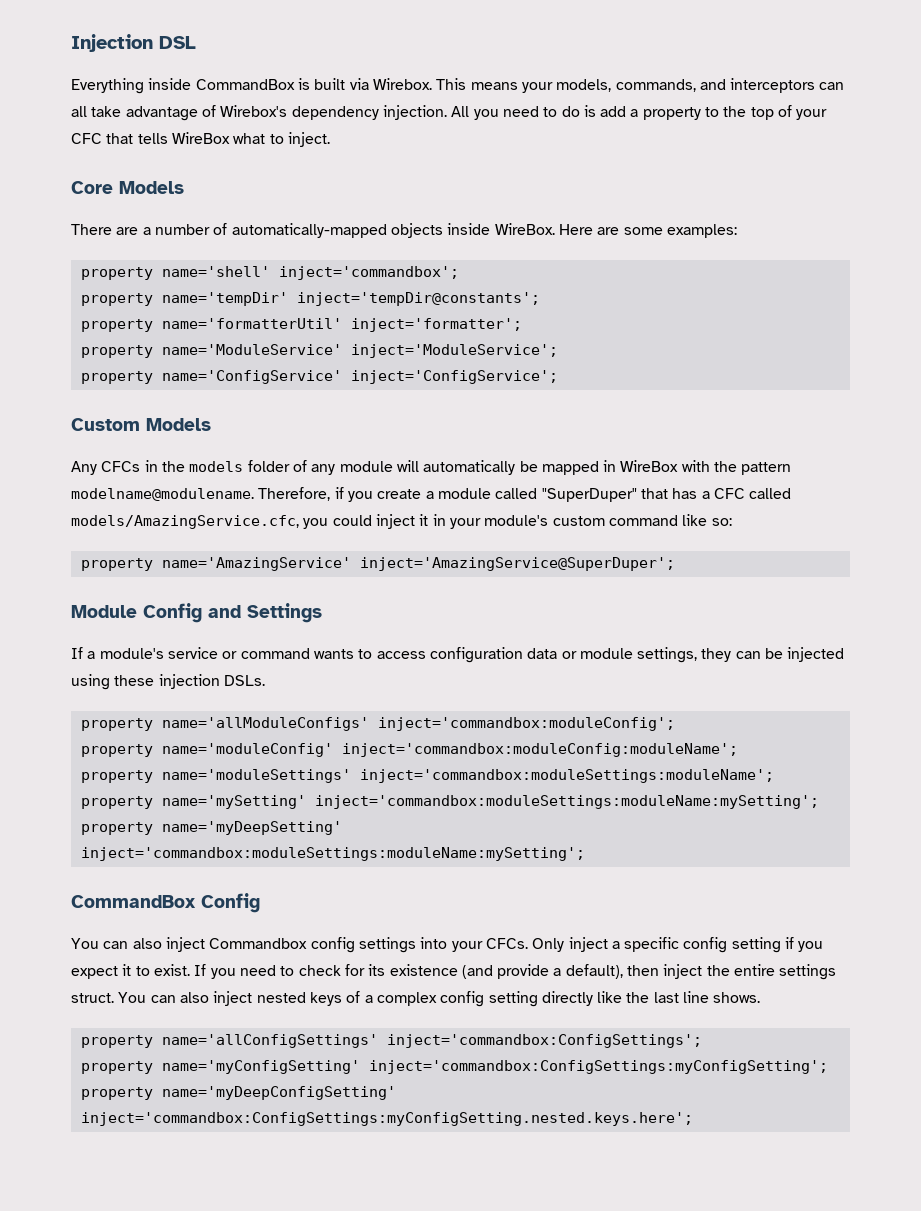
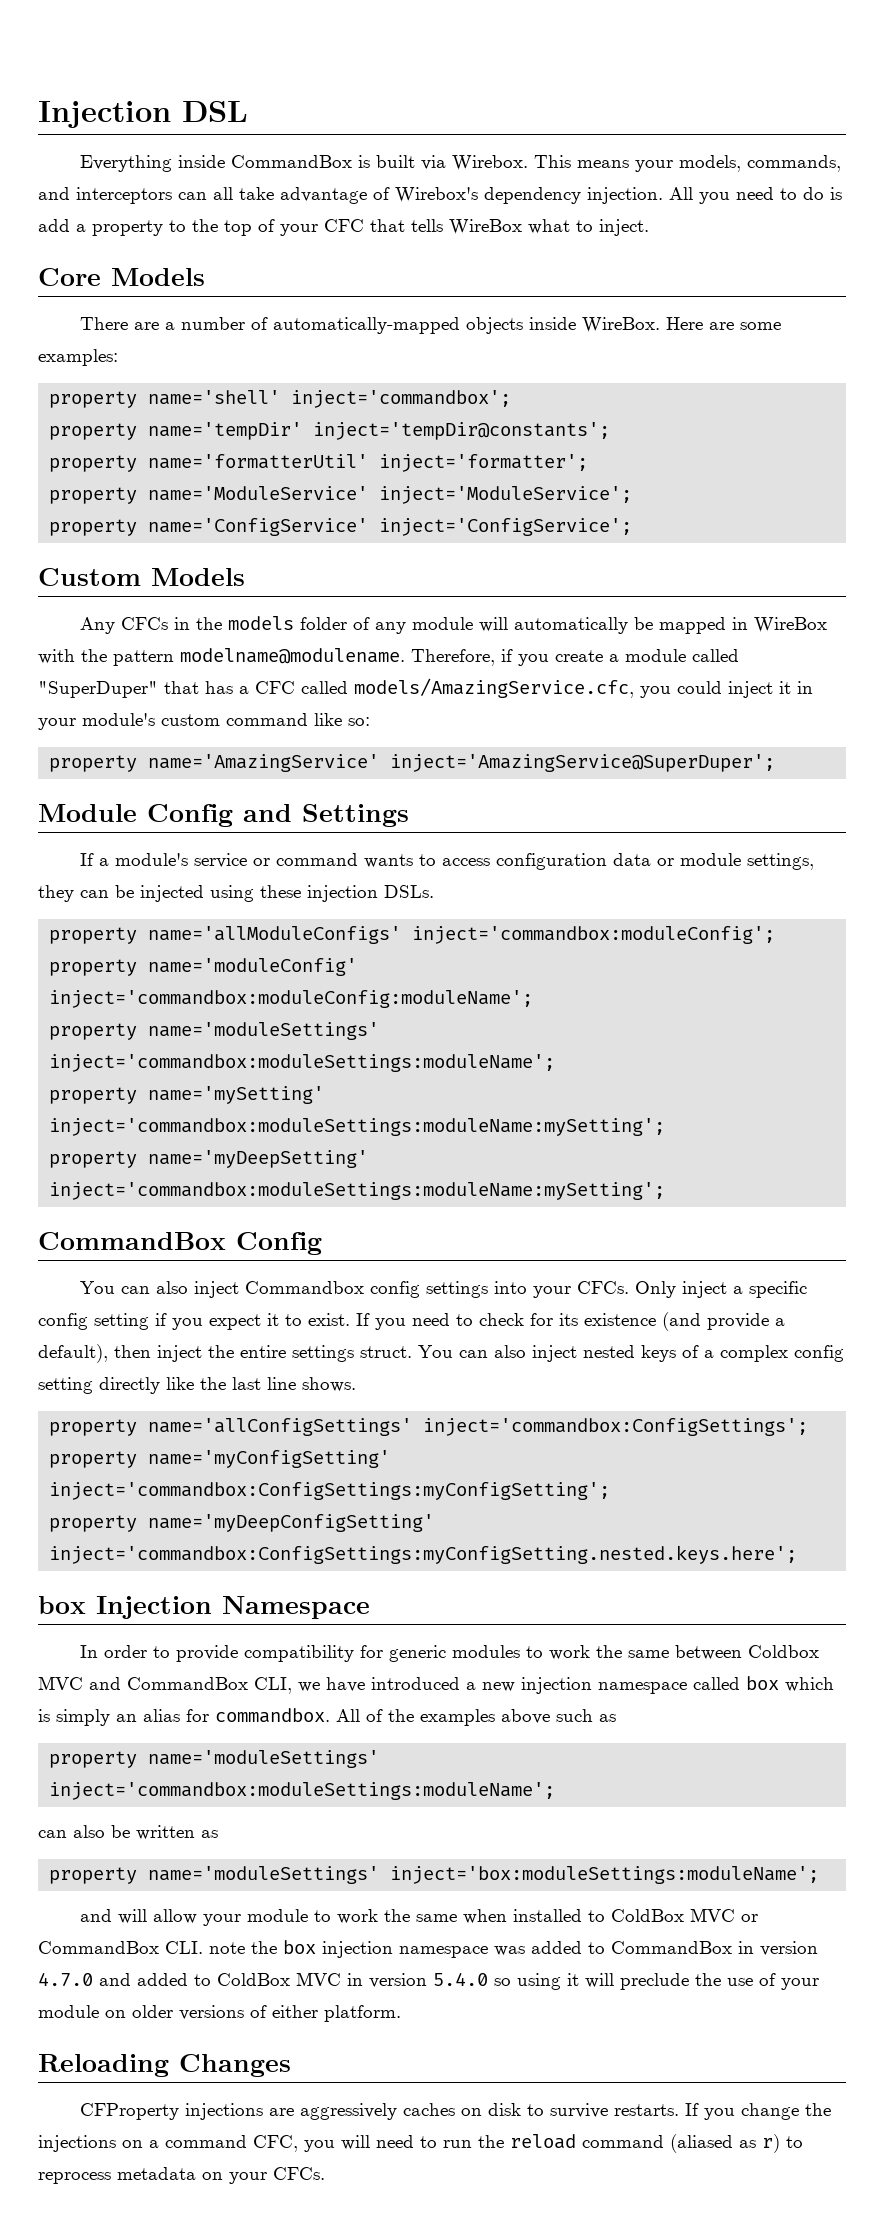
(693, 1119) none -> [38,1596,370,1619] [80,1645,820,1662] [38,1676,834,1694] [38,1708,616,1726] [49,1750,380,1768] [49,1782,556,1800] [38,1825,218,1840] [49,1866,820,1884] [80,1908,759,1926] [38,1940,818,1958] [38,1972,819,1990] [38,2005,401,2022] [38,2054,291,2077] [80,2103,832,2120] [38,2134,803,2153] [38,2167,325,2184] // box Injection Namespace // In order to provide compatibility for generic modules to work the same between Coldbox MVC and CommandBox CLI, we have introduced a new injection namespace called box which is simply an alias for commandbox. All of the examples above such as // property name='moduleSettings' inject='commandbox:moduleSettings:moduleName'; // can also be written as // property name='moduleSettings' inject='box:moduleSettings:moduleName'; // and will allow your module to work the same when installed to ColdBox MVC or CommandBox CLI. note the box injection namespace was added to CommandBox in version 4.7.0 and added to ColdBox MVC in version 5.4.0 so using it will preclude the use of your module on older versions of either platform. // Reloading Changes // CFProperty injections are aggressively caches on disk to survive restarts. If you change the injections on a command CFC, you will need to run the reload command (aliased as r) to reprocess metadata on your CFCs.

